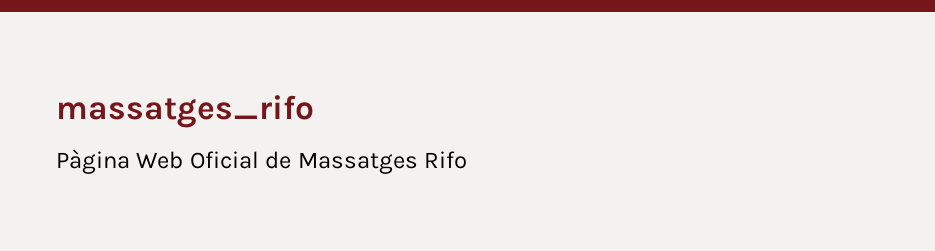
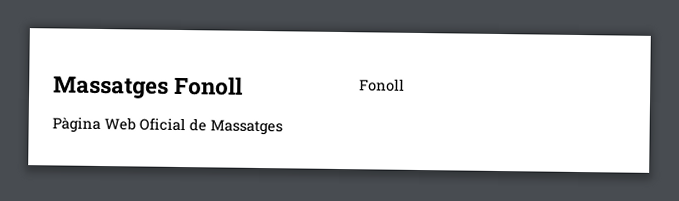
[56,95,314,128] massatges_rifo -> [53,75,244,99] Massatges Fonoll
[424,151,468,169] Rifo -> [359,78,405,92] Fonoll

